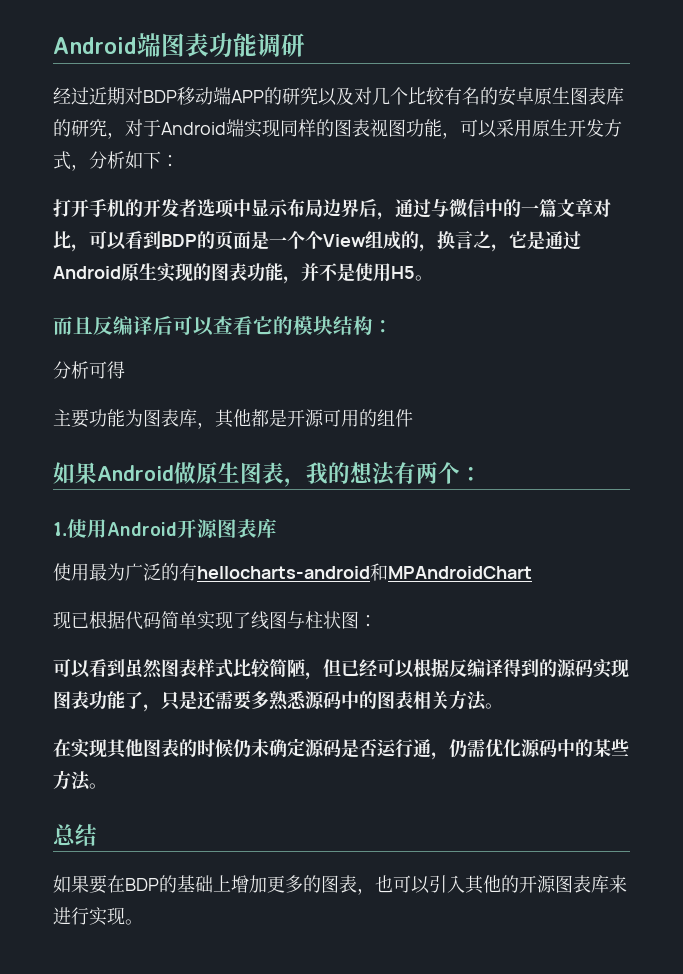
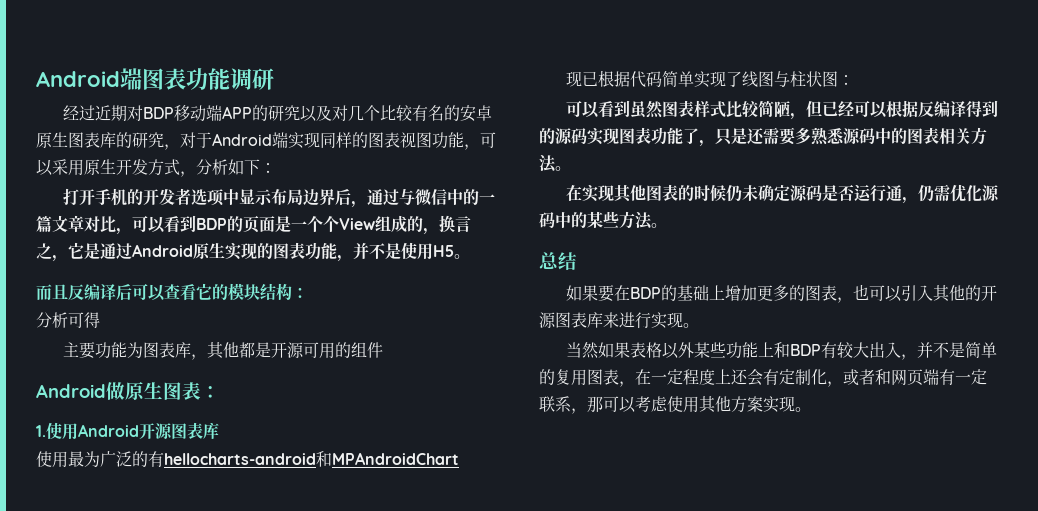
[53,462,97,484] 如果 -> (384, 350) none
[284,462,460,487] ，我的想法有两个 -> (201, 391) none
(143, 922) none -> [566,342,998,360] [539,369,987,387] [539,396,811,414] // 当然如果表格以外某些功能上和BDP有较大出入，并不是简单的复用图表，在一定程度上还会有定制化，或者和网页端有一定联系，那可以考虑使用其他方案实现。

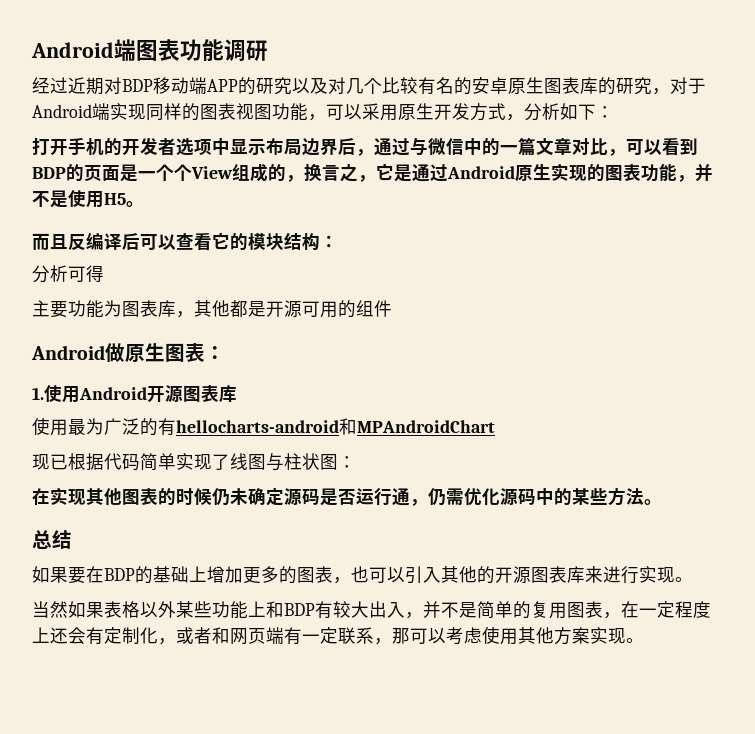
[566,100,999,120] [539,127,987,147] [539,155,571,173] // 可以看到虽然图表样式比较简陋，但已经可以根据反编译得到的源码实现图表功能了，只是还需要多熟悉源码中的图表相关方法。 -> (356, 462) none

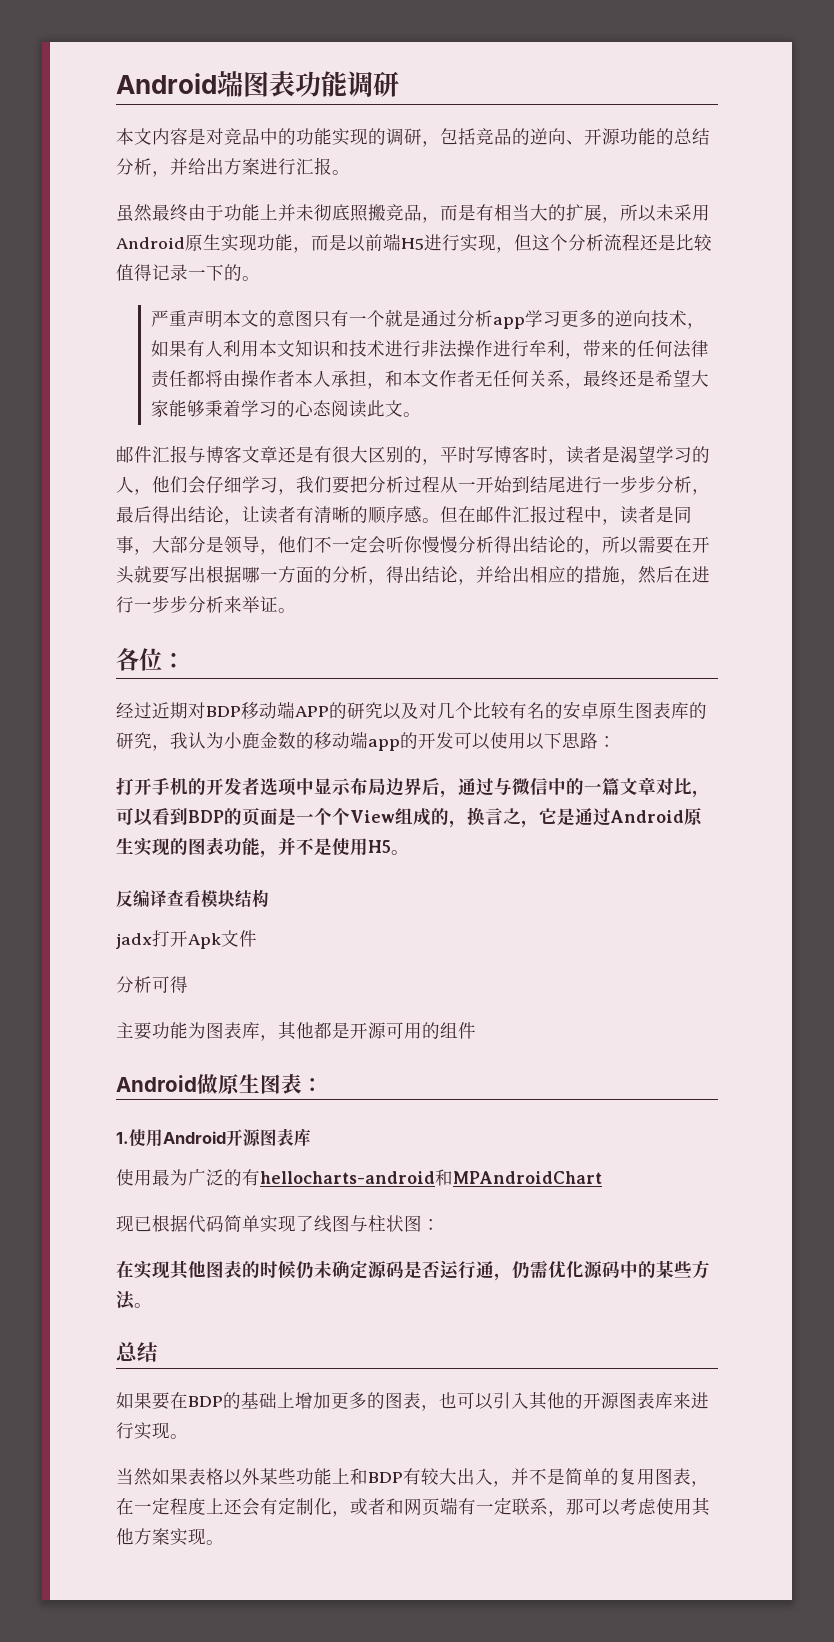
(268, 50) none -> [116,128,710,147] [116,157,350,177] [116,204,710,223] [116,233,712,253] [116,264,260,281] [150,309,705,329] [150,340,709,359] [150,369,709,389] [150,400,421,418] [116,445,710,465] [116,475,710,495] [116,505,692,525] [116,535,710,555] [116,565,710,585] [116,595,296,613] [116,648,185,671] // 本文内容是对竞品中的功能实现的调研，包括竞品的逆向、开源功能的总结分析，并给出方案进行汇报。 // 虽然最终由于功能上并未彻底照搬竞品，而是有相当大的扩展，所以未采用Android原生实现功能，而是以前端H5进行实现，但这个分析流程还是比较值得记录一下的。 // 严重声明本文的意图只有一个就是通过分析app学习更多的逆向技术，如果有人利用本文知识和技术进行非法操作进行牟利，带来的任何法律责任都将由操作者本人承担，和本文作者无任何关系，最终还是希望大家能够秉着学习的心态阅读此文。 // 邮件汇报与博客文章还是有很大区别的，平时写博客时，读者是渴望学习的人，他们会仔细学习，我们要把分析过程从一开始到结尾进行一步步分析，最后得出结论，让读者有清晰的顺序感。但在邮件汇报过程中，读者是同事，大部分是领导，他们不一定会听你慢慢分析得出结论的，所以需要在开头就要写出根据哪一方面的分析，得出结论，并给出相应的措施，然后在进行一步步分析来举证。 // 各位：
[670,77,706,94] [32,103,596,121] 对于Android端实现同样的图表视图功能，可以采用原生开发方式，分析如下 -> [170,731,598,751] 我认为小鹿金数的移动端app的开发可以使用以下思路
[32,232,338,251] 而且反编译后可以查看它的模块结构： -> [116,889,269,908] [116,930,257,949] 反编译查看模块结构 // jadx打开Apk文件

